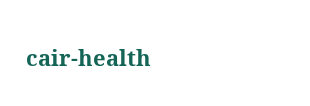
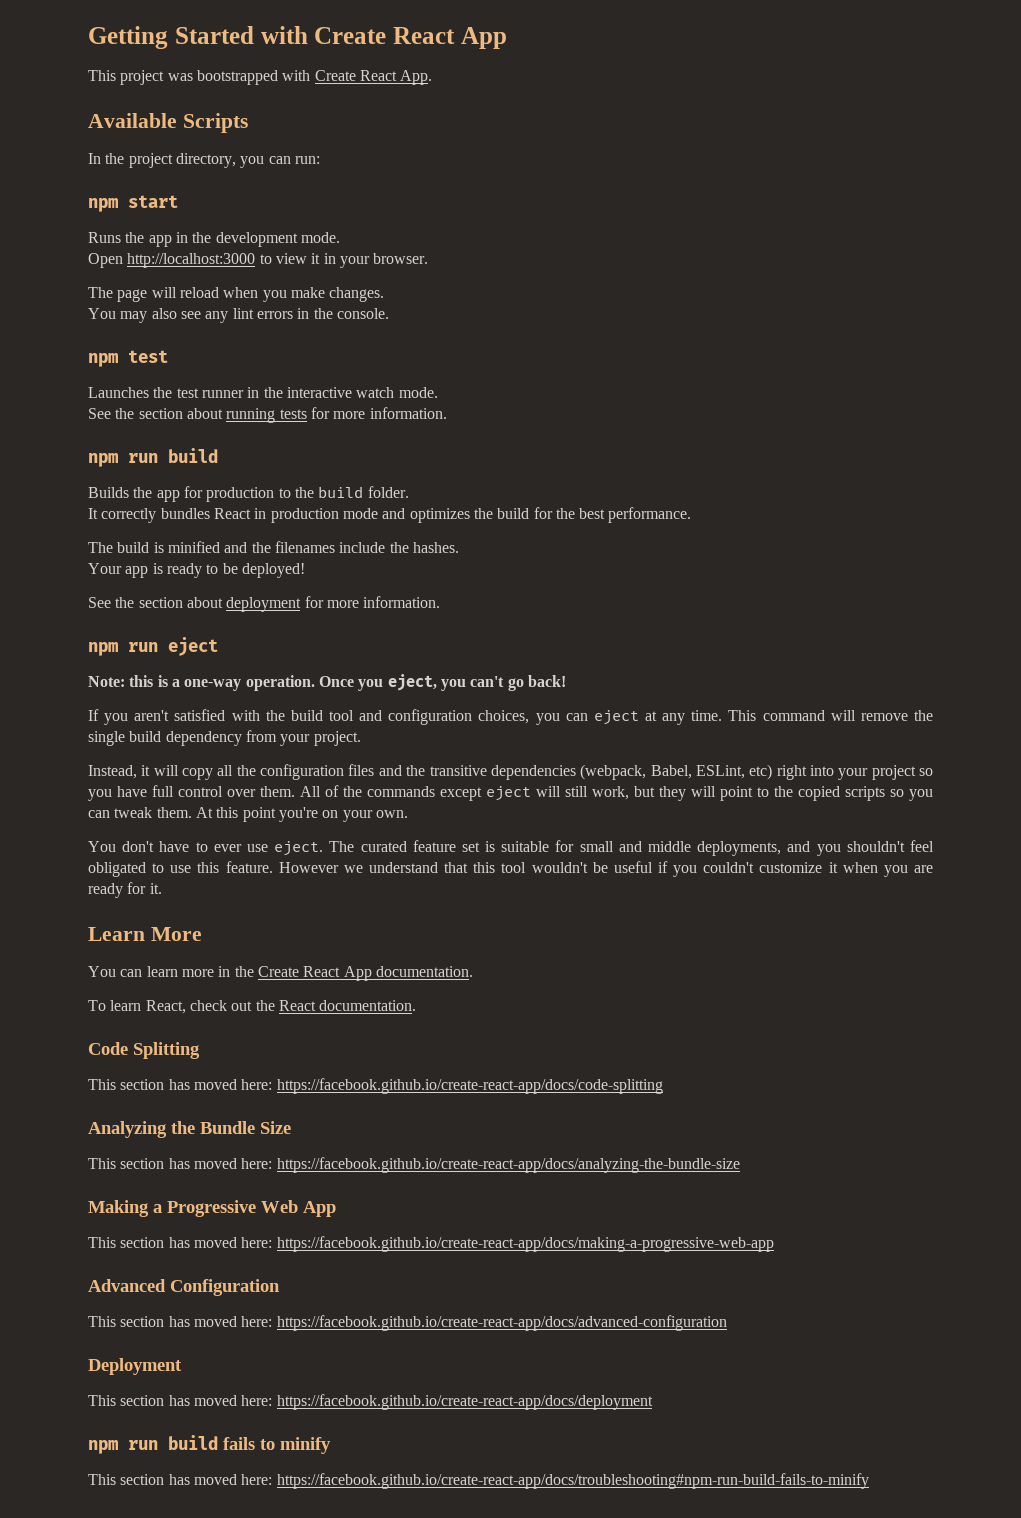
[26,49,151,66] cair-health -> [88,26,507,49] [88,70,433,85] [88,113,248,133] [88,153,320,168] [88,195,178,212] [88,232,340,247] [88,253,429,268] [88,287,385,302] [88,308,389,323] [88,350,168,367] [88,387,438,398] [88,407,447,423] [88,448,218,467] [88,486,409,502] [88,507,692,523] [88,541,459,553] [88,563,305,578] [88,596,441,612] [88,637,218,656] [88,674,566,691] [88,709,933,725] [88,730,361,746] [88,764,934,780] [88,785,933,801] [88,807,408,822] [88,840,934,856] [88,861,933,877] [88,882,162,898] [88,927,202,941] [88,966,473,981] [88,1000,417,1014] [88,1042,200,1059] [88,1078,663,1094] [88,1121,291,1138] [88,1157,740,1173] [88,1200,336,1217] [88,1236,774,1252] [88,1279,280,1296] [88,1315,727,1331] [88,1358,182,1375] [88,1394,653,1410] [88,1435,331,1454] [88,1473,869,1489] Getting Started with Create React App // This project was bootstrapped with Create React App. // Available Scripts // In the project directory, you can run: // npm start // Runs the app in the development mode. // Open http://localhost:3000 to view it in your browser. // The page will reload when you make changes. // You may also see any lint errors in the console. // npm test // Launches the test runner in the interactive watch mode. // See the section about running tests for more information. // npm run build // Builds the app for production to the build folder. // It correctly bundles React in production mode and optimizes the build for the best performance. // The build is minified and the filenames include the hashes. // Your app is ready to be deployed! // See the section about deployment for more information. // npm run eject // Note: this is a one-way operation. Once you eject, you can't go back! // If you aren't satisfied with the build tool and configuration choices, you can eject at any time. This command will remove the single build dependency from your project. // Instead, it will copy all the configuration files and the transitive dependencies (webpack, Babel, ESLint, etc) right into your project so you have full control over them. All of the commands except eject will still work, but they will point to the copied scripts so you can tweak them. At this point you're on your own. // You don't have to ever use eject. The curated feature set is suitable for small and middle deployments, and you shouldn't feel obligated to use this feature. However we understand that this tool wouldn't be useful if you couldn't customize it when you are ready for it. // Learn More // You can learn more in the Create React App documentation. // To learn React, check out the React documentation. // Code Splitting // This section has moved here: https://facebook.github.io/create-react-app/docs/code-splitting // Analyzing the Bundle Size // This section has moved here: https://facebook.github.io/create-react-app/docs/analyzing-the-bundle-size // Making a Progressive Web App // This section has moved here: https://facebook.github.io/create-react-app/docs/making-a-progressive-web-app // Advanced Configuration // This section has moved here: https://facebook.github.io/create-react-app/docs/advanced-configuration // Deployment // This section has moved here: https://facebook.github.io/create-react-app/docs/deployment // npm run build fails to minify // This section has moved here: https://facebook.github.io/create-react-app/docs/troubleshooting#npm-run-build-fails-to-minify

